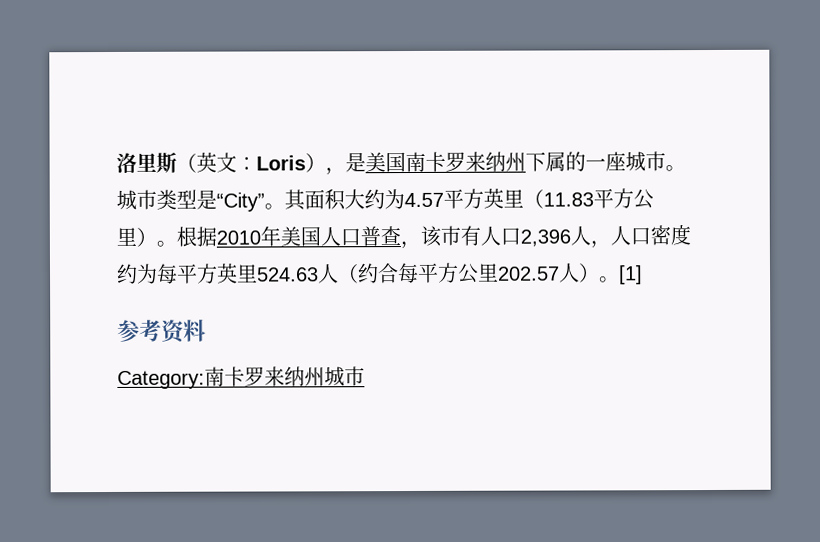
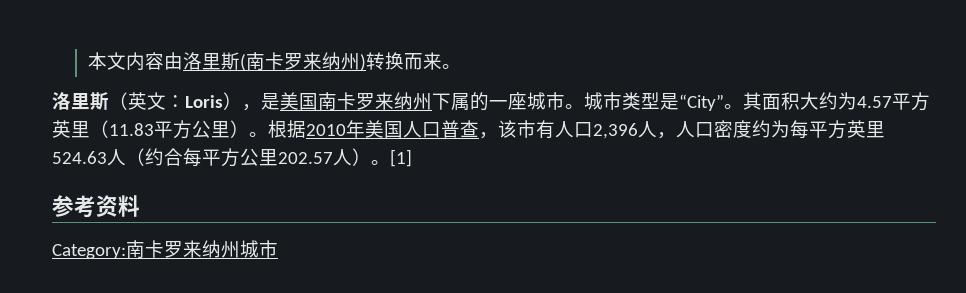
(116, 162) none -> [87,52,461,71] 本文内容由洛里斯(南卡罗来纳州)转换而来。 //

